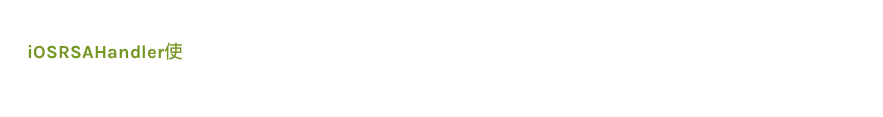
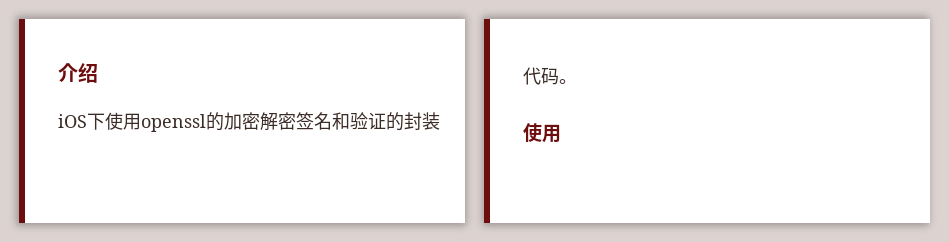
[27,42,183,60] iOSRSAHandler使 -> [58,63,98,83] [58,112,440,132] [523,67,577,85] [523,123,561,143] 介绍 // iOS下使用openssl的加密解密签名和验证的封装代码。 // 使用

